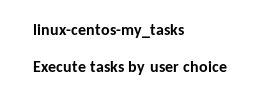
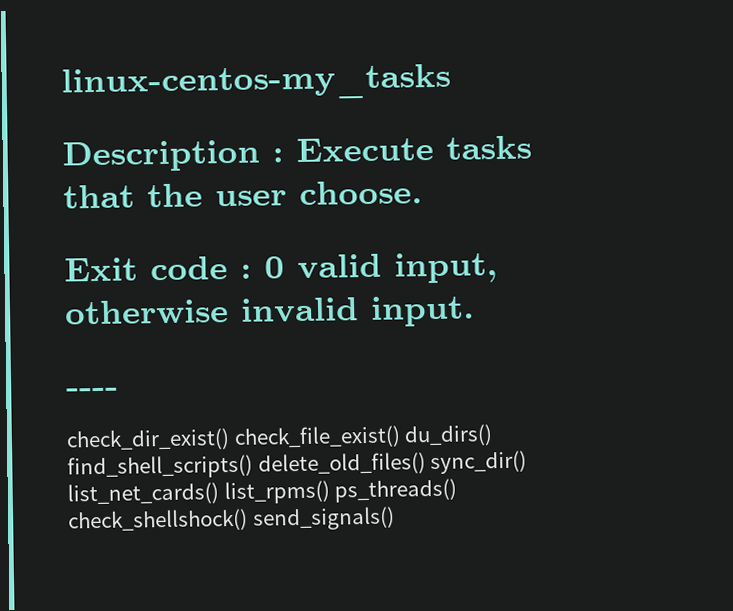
[33,61,227,75] Execute tasks by user choice -> [62,135,532,173] [63,180,423,209] [64,252,498,284] [64,295,475,327] [66,387,119,398] [66,424,494,452] [67,450,528,480] [67,478,458,506] [68,506,395,533] Description : Execute tasks that the user choose. // Exit code : 0 valid input, otherwise invalid input. // ---- // check_dir_exist() check_file_exist() du_dirs() find_shell_scripts() delete_old_files() sync_dir() list_net_cards() list_rpms() ps_threads() check_shellshock() send_signals()

